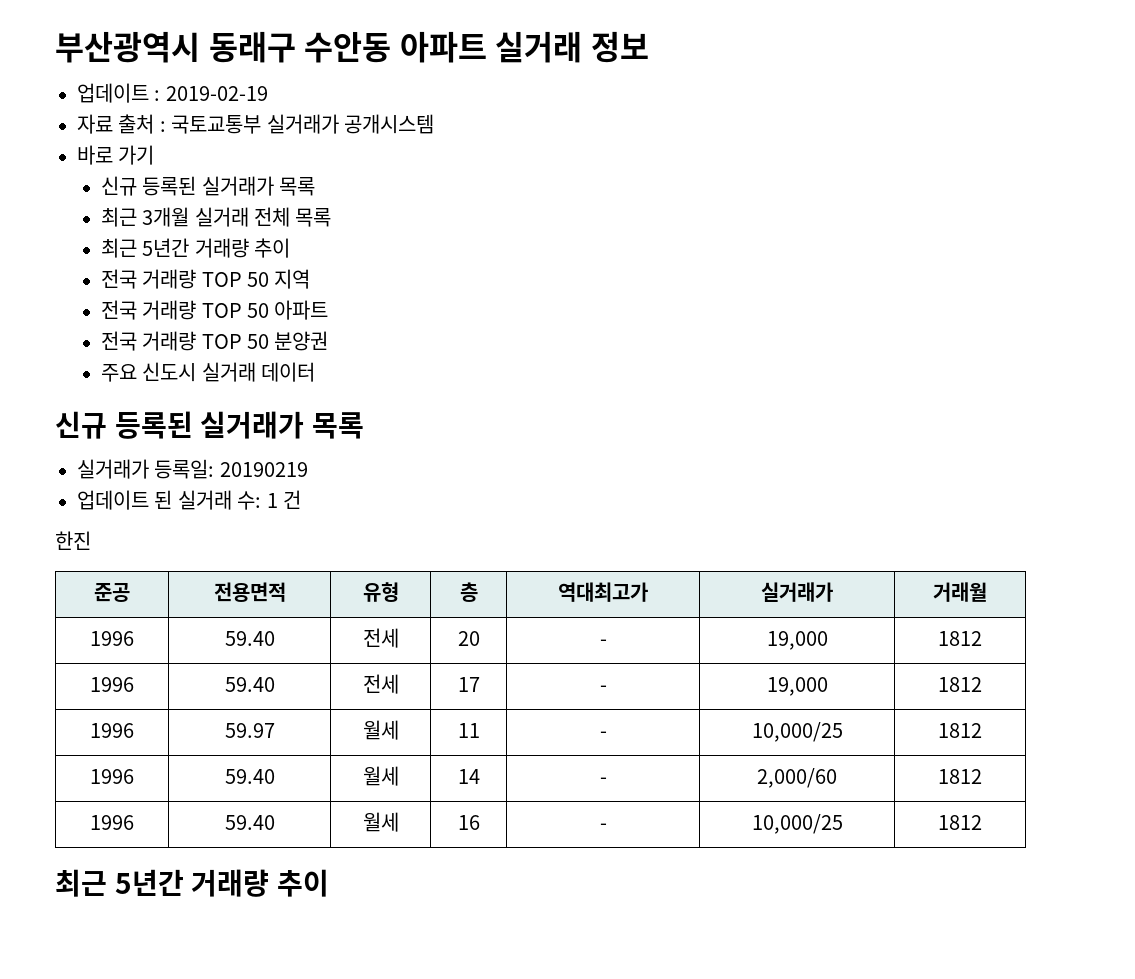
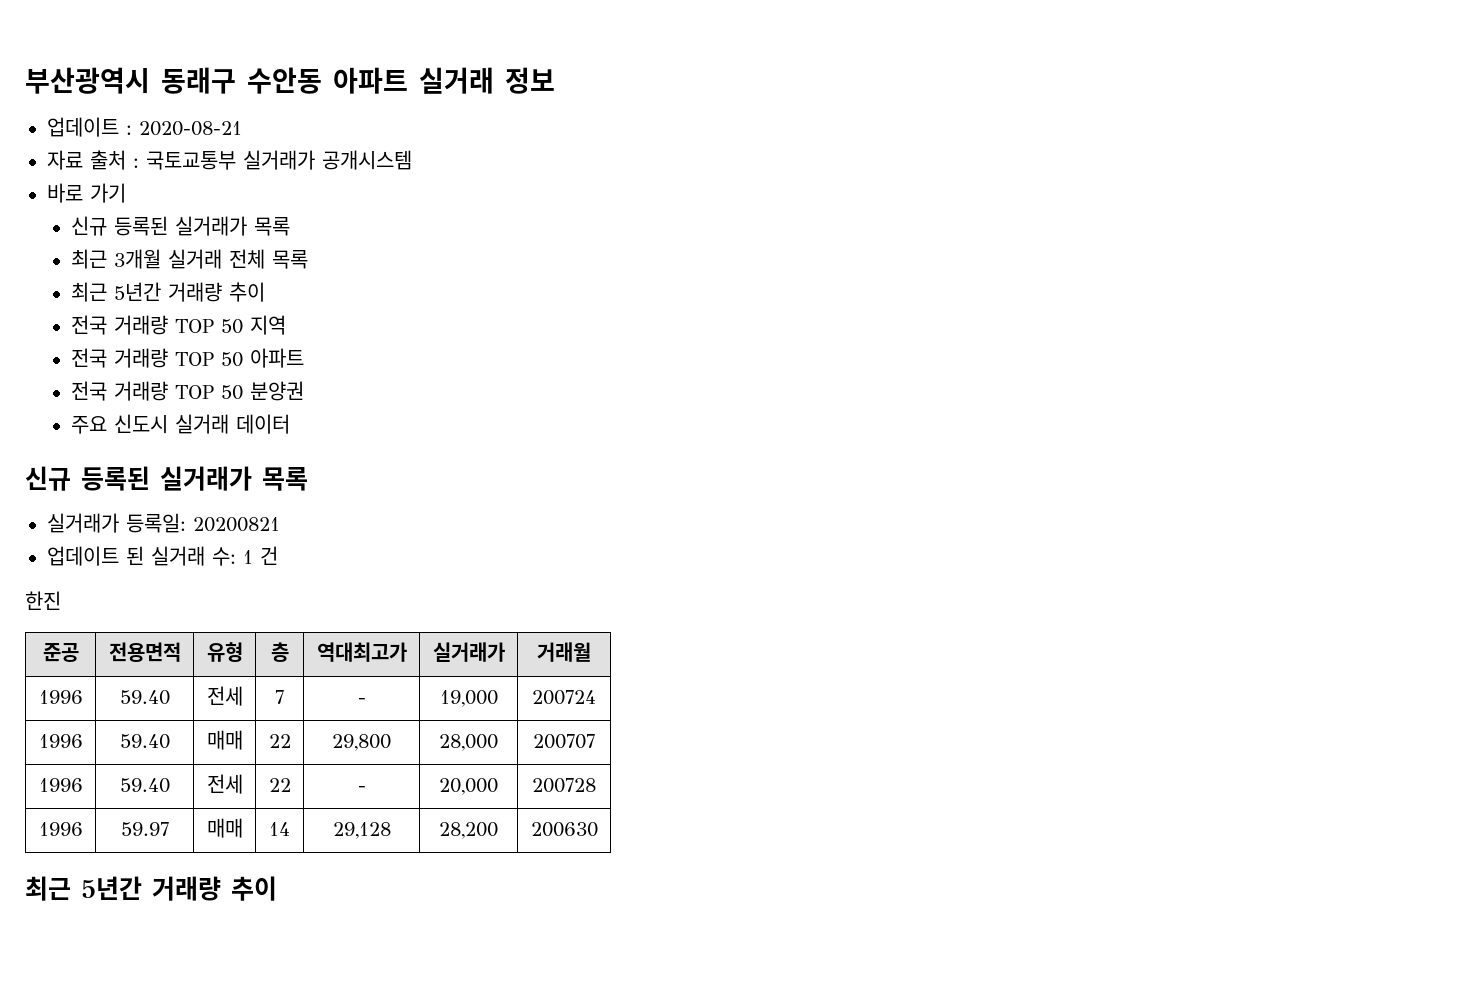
[165,86,268,101] 2019-02-19 -> [139,121,242,136] 2020-08-21
[219,462,308,477] 20190219 -> [193,517,280,532] 20200821
[457,631,480,646] [599,639,607,646] [766,631,828,650] [938,631,982,646] [90,677,134,692] [224,677,275,692] [362,674,399,694] [457,677,480,692] [599,685,607,692] [766,677,828,696] [938,677,982,692] 20 | - | 19,000 | 1812 // 1996 | 59.40 | 전세 | 17 | - | 19,000 | 1812 -> [275,690,284,704] [357,698,366,704] [439,690,498,707] [532,690,596,705] [38,734,83,748] [119,734,170,749] [206,730,243,750] [268,734,291,748] [332,734,391,751] [439,734,498,751] [533,734,595,749] [38,778,83,792] [119,778,170,793] [206,774,243,794] [268,778,291,792] [357,786,366,792] [439,778,498,795] [532,778,596,793] 7 | - | 19,000 | 200724 // 1996 | 59.40 | 매매 | 22 | 29,800 | 28,000 | 200707 // 1996 | 59.40 | 전세 | 22 | - | 20,000 | 200728
[362,720,399,740] [457,723,480,738] [599,731,607,738] [751,722,843,742] [938,723,982,738] [90,769,134,784] [224,769,275,784] [362,766,399,786] [457,769,480,784] [599,777,607,784] [757,768,837,788] [938,769,982,784] [90,815,134,830] [224,815,275,830] [362,812,399,832] [457,815,480,830] [599,823,607,830] [751,814,843,834] [938,815,982,830] 월세 | 11 | - | 10,000/25 | 1812 // 1996 | 59.40 | 월세 | 14 | - | 2,000/60 | 1812 // 1996 | 59.40 | 월세 | 16 | - | 10,000/25 | 1812 -> [206,818,243,838] [269,822,290,836] [332,822,391,839] [439,822,498,839] [530,822,598,837] 매매 | 14 | 29,128 | 28,200 | 200630

